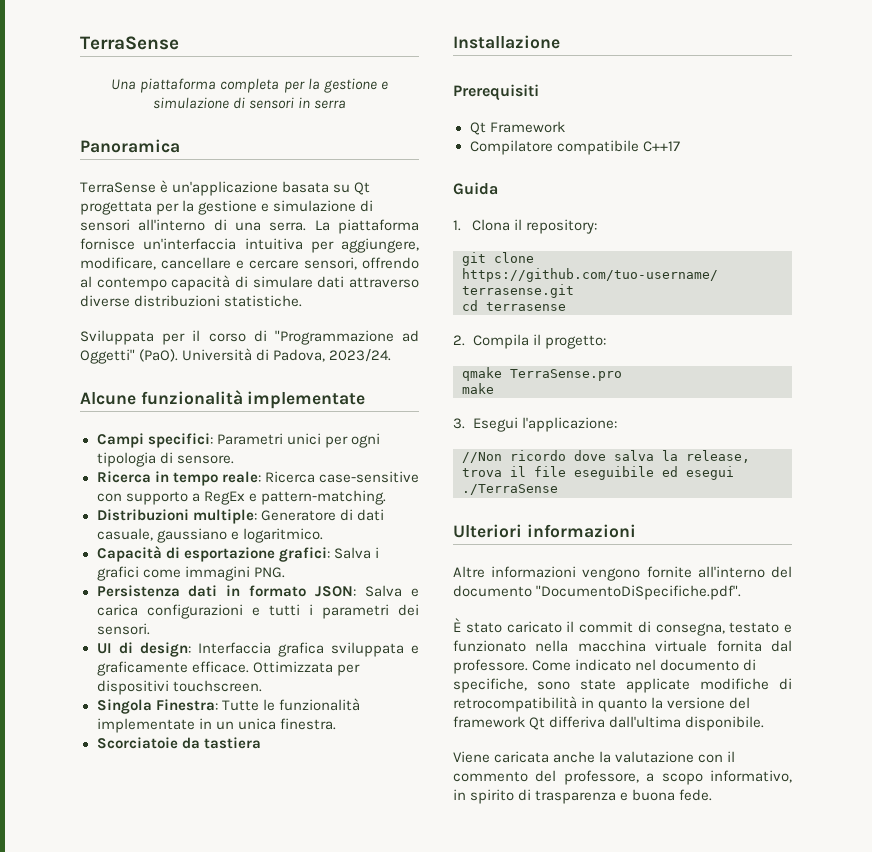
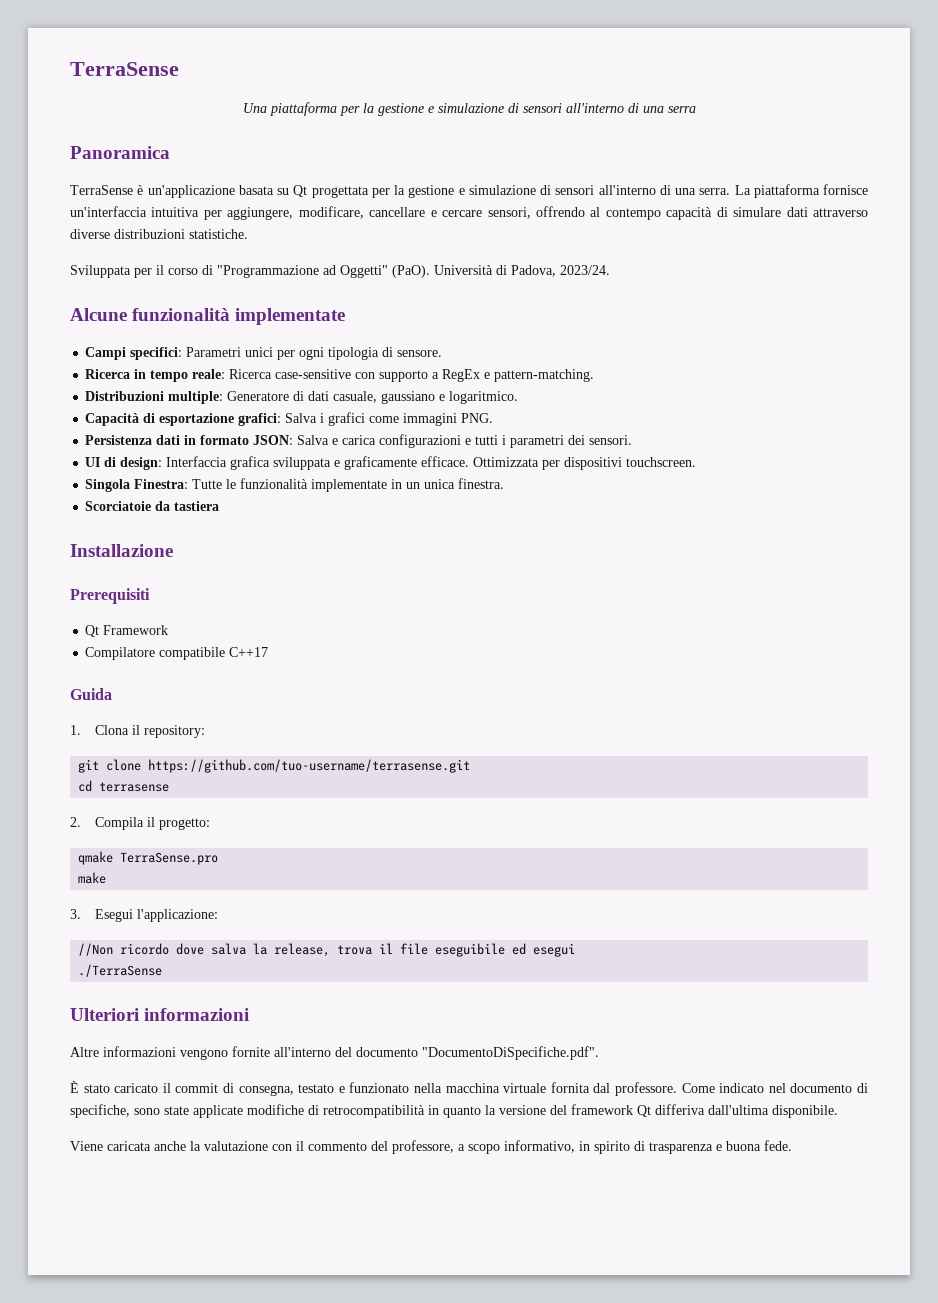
[220,78,388,93] [152,97,311,109] completa per la gestione e simulazione di sensori in -> [339,103,664,116] per la gestione e simulazione di sensori all'interno di una

